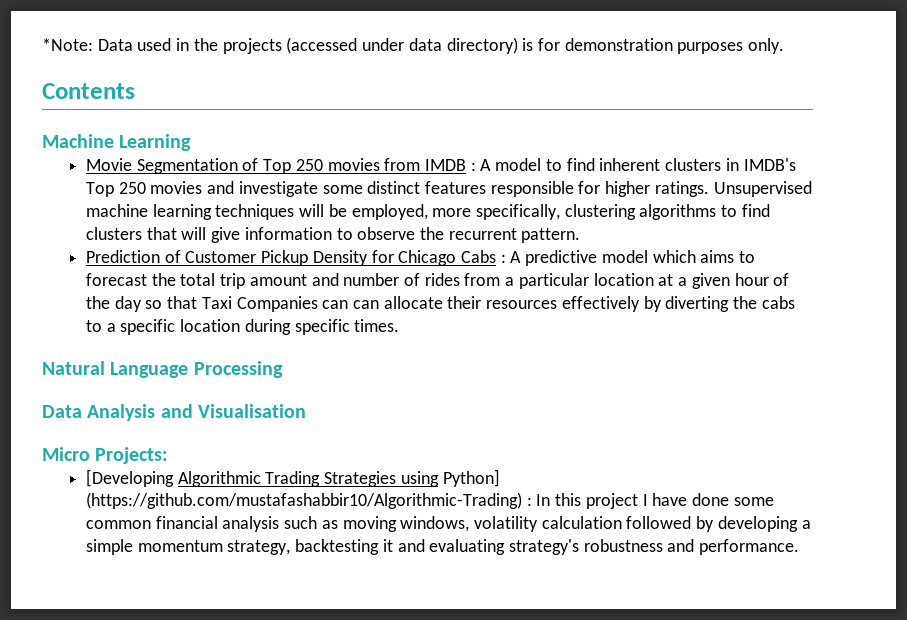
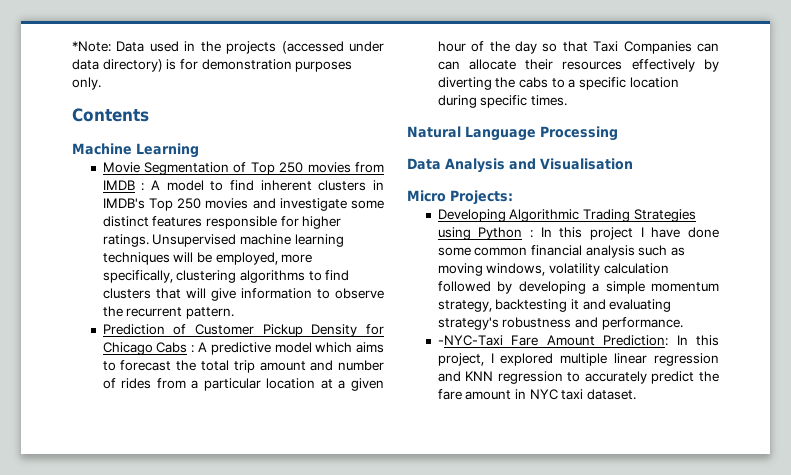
[85,469,174,487] [Developing -> [437,209,506,222] Developing
[442,469,500,487] [85,492,522,509] Python] (https://github.com/mustafashabbir10/Algorithmic-Trading) -> [478,227,523,240] Python
(800, 547) none -> [437,335,719,346] [437,353,719,366] [437,371,719,384] [437,389,636,400] // -NYC-Taxi Fare Amount Prediction: In this project, I explored multiple linear regression and KNN regression to accurately predict the fare amount in NYC taxi dataset.

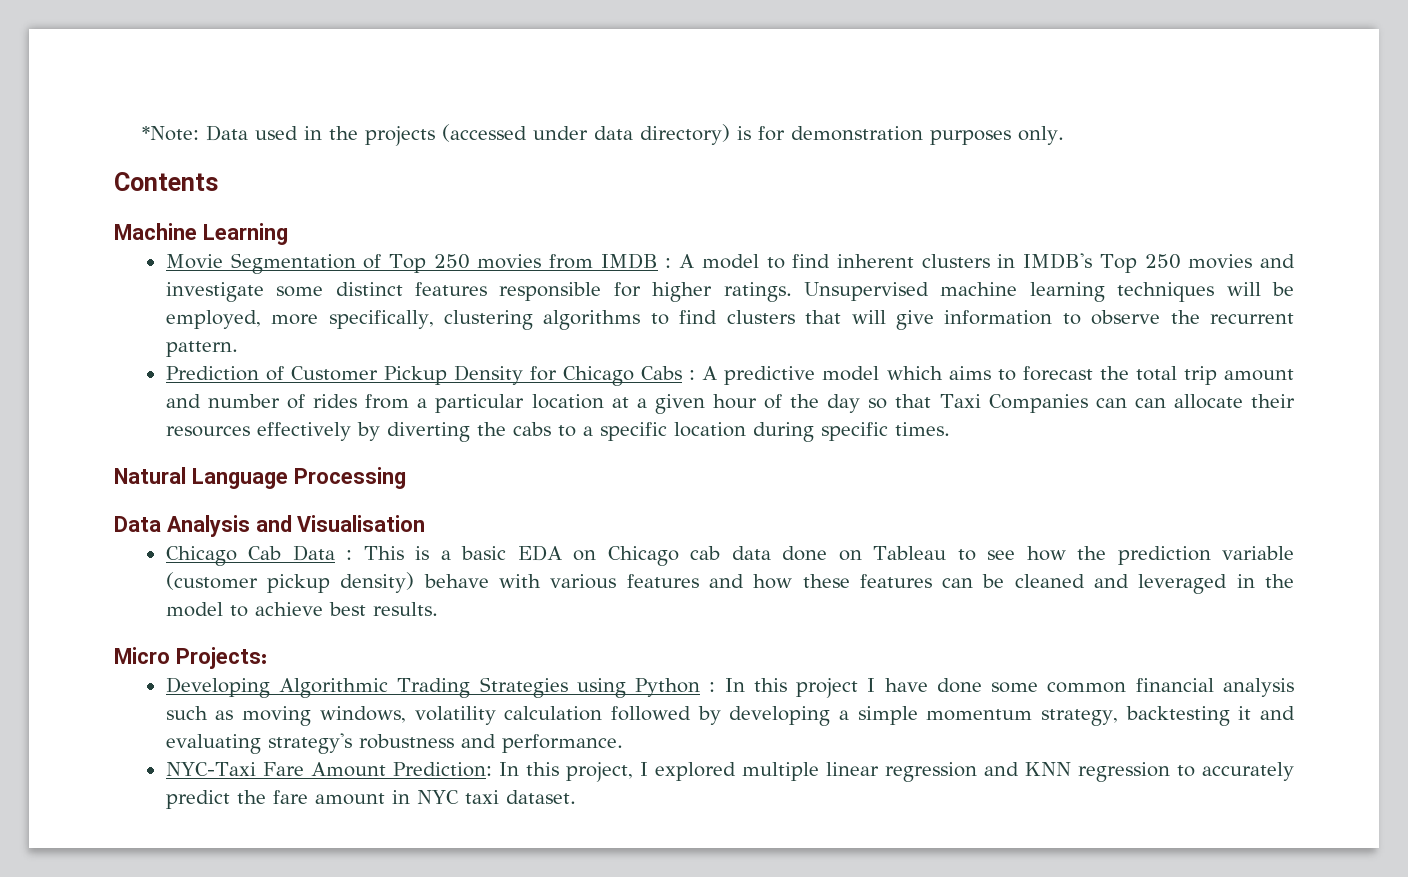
(633, 164) none -> [165,545,1294,566] [165,572,1295,594] [165,602,438,617] // Chicago Cab Data : This is a basic EDA on Chicago cab data done on Tableau to see how the prediction variable (customer pickup density) behave with various features and how these features can be cleaned and leveraged in the model to achieve best results.
[437,335,503,346] -NYC-Taxi -> [165,762,256,776] NYC-Taxi

